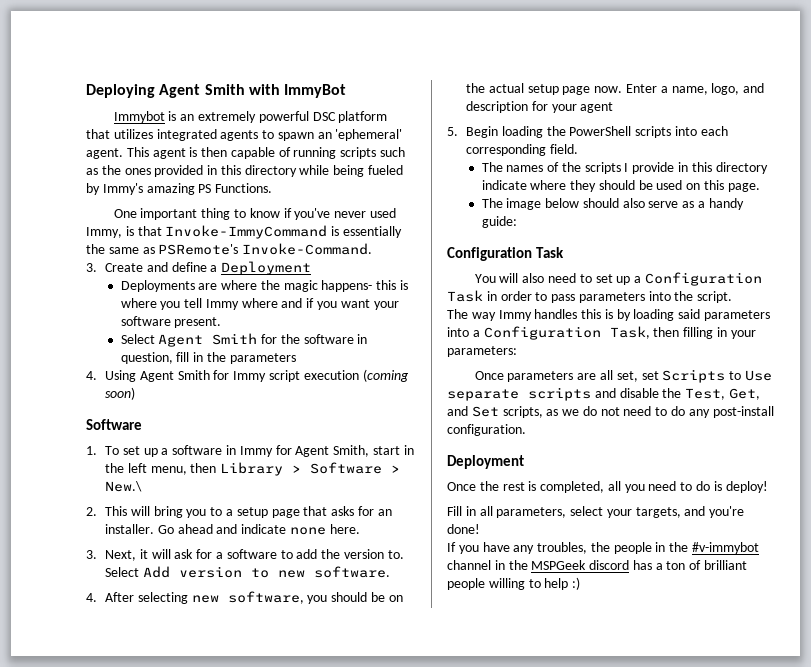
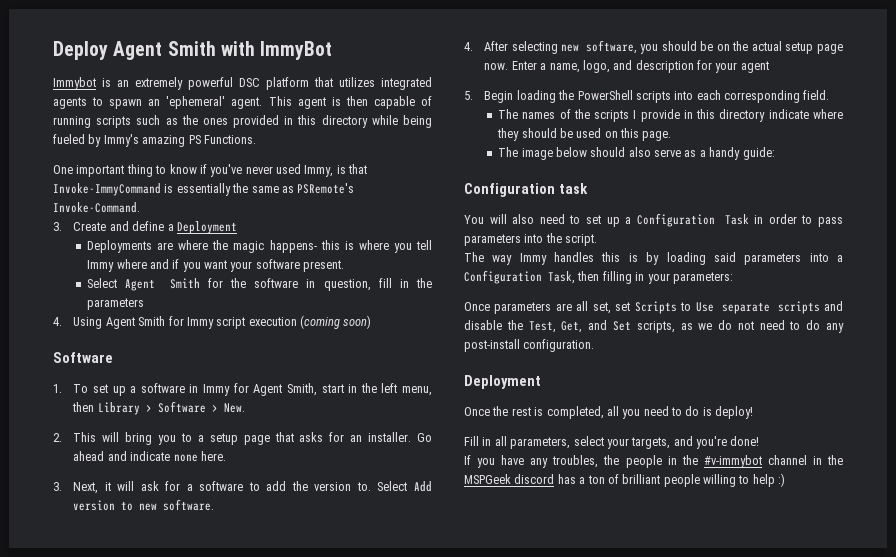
[86,84,155,98] Deploying -> [53,41,108,60] Deploy
[105,481,143,492] New.\ -> [223,403,245,413] New.
[535,247,564,258] Task -> [558,183,588,194] task

